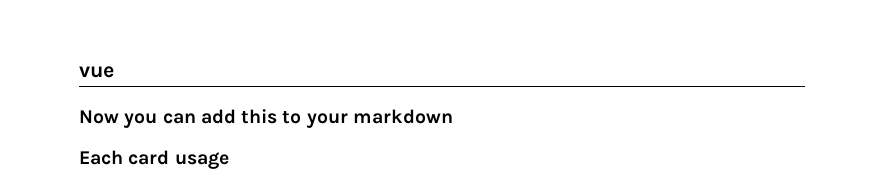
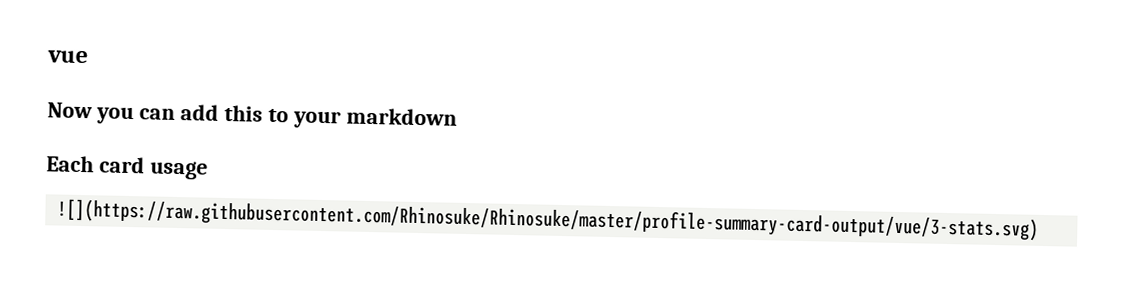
(229, 160) none -> [57,198,1040,241] // ![](https://raw.githubusercontent.com/Rhinosuke/Rhinosuke/master/profile-summary-card-output/vue/3-stats.svg)

